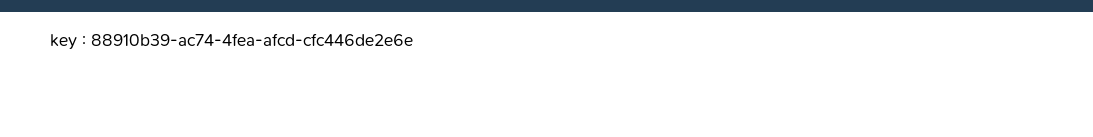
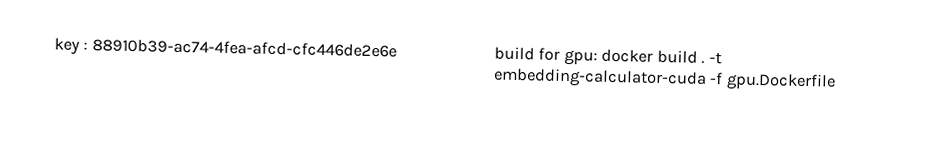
(413, 39) none -> [494,46,722,66] [493,67,836,92] // build for gpu: docker build . -t embedding-calculator-cuda -f gpu.Dockerfile

